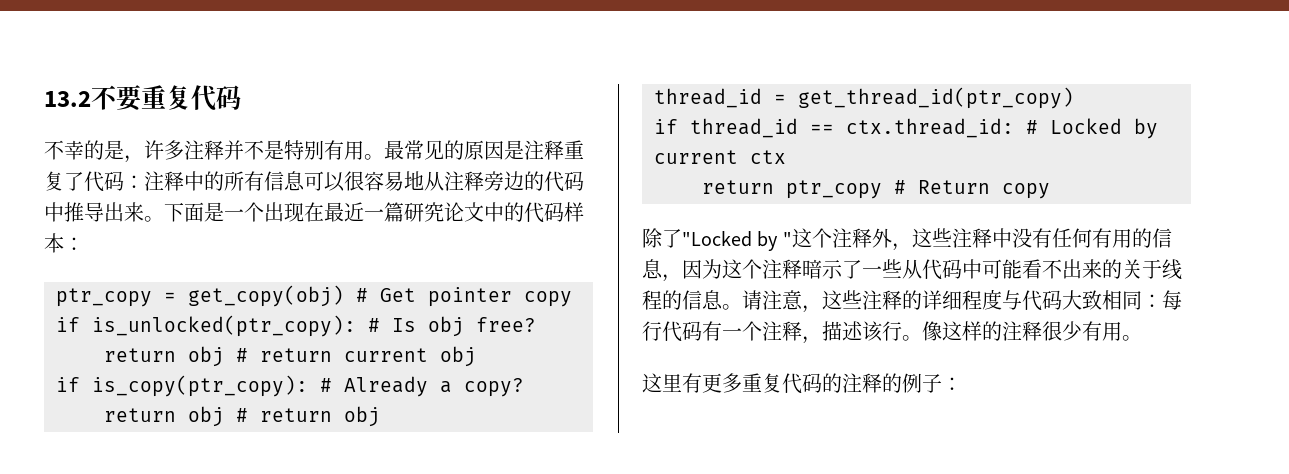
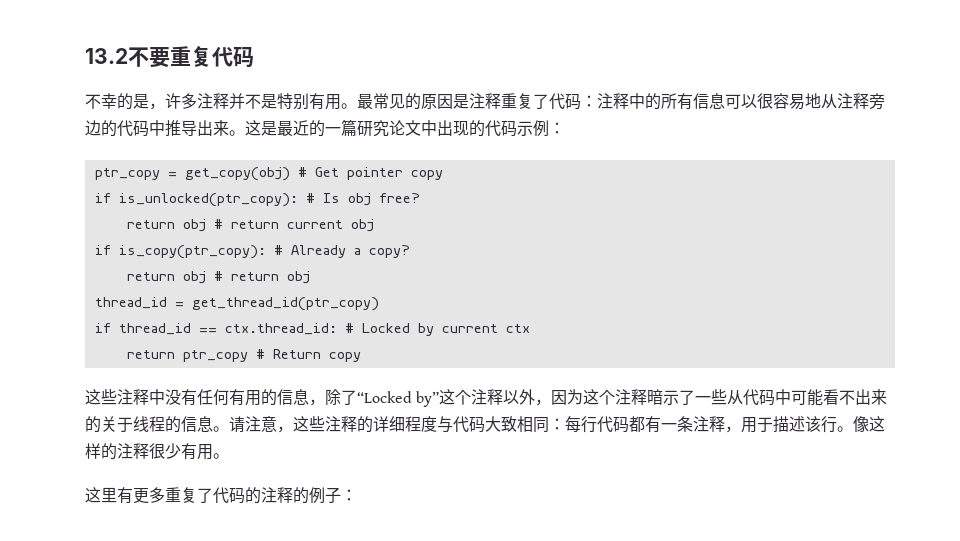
[164,202,584,223] [44,233,64,253] 下面是一个出现在最近一篇研究论文中的代码样本 -> [245,119,549,137] 这是最近的一篇研究论文中出现的代码示例
[642,228,912,251] 除了"Locked by "这个注释外， -> (361, 357) none
(682, 278) none -> [325,389,552,407] 除了“Locked by”这个注释以外，
[702,321,822,344] 有一个注释， -> [629,416,773,433] 都有一条注释，用于
(782, 383) none -> [197,488,213,503] 了

